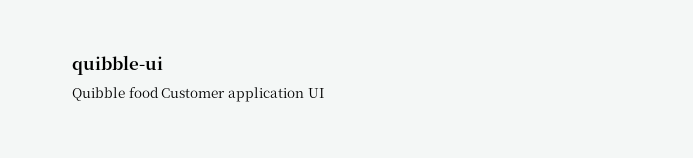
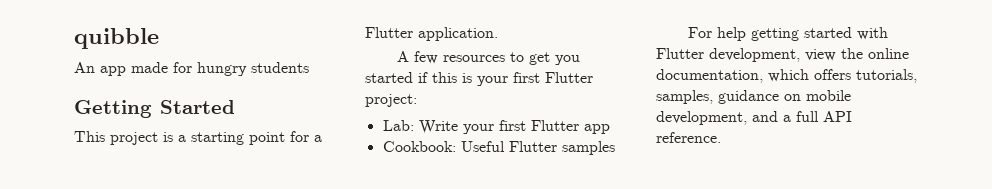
[72,55,163,75] [72,87,324,102] quibble-ui // Quibble food Customer application UI -> [74,28,159,49] [74,62,309,76] [74,100,235,118] [74,131,322,145] [365,27,498,41] [397,51,581,65] [365,72,593,86] [365,94,417,107] [382,120,610,134] [382,141,615,155] [688,27,889,41] [656,48,909,62] [656,69,917,83] [656,90,851,104] [656,111,852,125] [656,132,721,143] quibble // An app made for hungry students // Getting Started // This project is a starting point for a Flutter application. // A few resources to get you started if this is your first Flutter project: // Lab: Write your first Flutter app // Cookbook: Useful Flutter samples // For help getting started with Flutter development, view the online documentation, which offers tutorials, samples, guidance on mobile development, and a full API reference.

